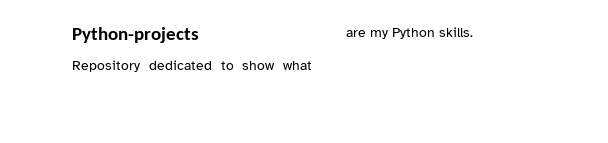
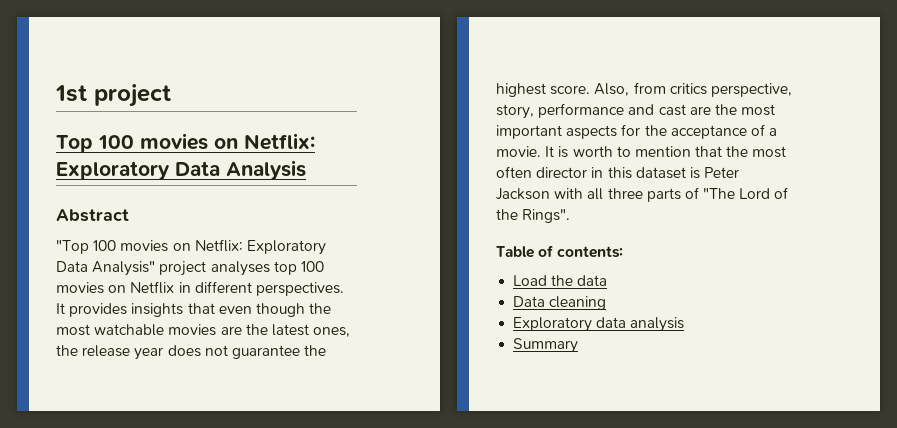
[72,27,199,43] [72,60,312,72] [346,27,473,39] Python-projects // Repository dedicated to show what are my Python skills. -> [55,84,171,107] [56,133,315,153] [56,160,306,180] [56,209,129,222] [56,239,326,255] [56,261,324,276] [56,281,344,296] [56,303,332,317] [56,324,351,337] [56,345,327,360] [496,82,792,97] [496,103,776,119] [496,124,778,139] [496,146,787,158] [496,166,740,179] [496,187,789,202] [496,209,571,223] [496,245,624,258] [513,275,608,286] [513,296,607,310] [513,317,685,332] [513,338,579,353] 1st project // Top 100 movies on Netflix: Exploratory Data Analysis // Abstract // "Top 100 movies on Netflix: Exploratory Data Analysis" project analyses top 100 movies on Netflix in different perspectives. It provides insights that even though the most watchable movies are the latest ones, the release year does not guarantee the highest score. Also, from critics perspective, story, performance and cast are the most important aspects for the acceptance of a movie. It is worth to mention that the most often director in this dataset is Peter Jackson with all three parts of "The Lord of the Rings". // Table of contents: // Load the data // Data cleaning // Exploratory data analysis // Summary

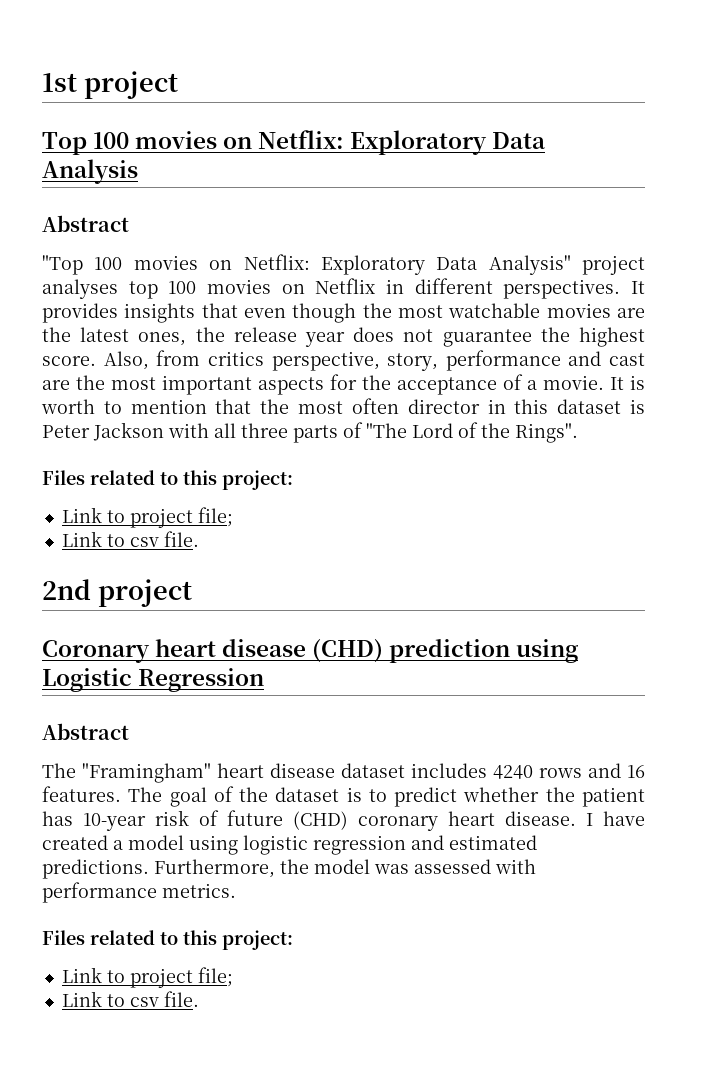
[496,245,624,258] [513,275,608,286] [513,296,607,310] [513,317,685,332] [513,338,579,353] Table of contents: // Load the data // Data cleaning // Exploratory data analysis // Summary -> [42,470,293,490] [61,507,233,528] [61,531,199,547] [42,579,192,607] [42,638,579,663] [42,668,265,692] [42,723,129,740] [42,763,645,783] [42,786,645,807] [42,810,645,831] [42,835,537,855] [42,859,536,879] [42,882,236,903] [42,930,293,950] [61,967,233,988] [61,991,199,1007] Files related to this project: // Link to project file; // Link to csv file. // 2nd project // Coronary heart disease (CHD) prediction using Logistic Regression // Abstract // The "Framingham" heart disease dataset includes 4240 rows and 16 features. The goal of the dataset is to predict whether the patient has 10-year risk of future (CHD) coronary heart disease. I have created a model using logistic regression and estimated predictions. Furthermore, the model was assessed with performance metrics. // Files related to this project: // Link to project file; // Link to csv file.

